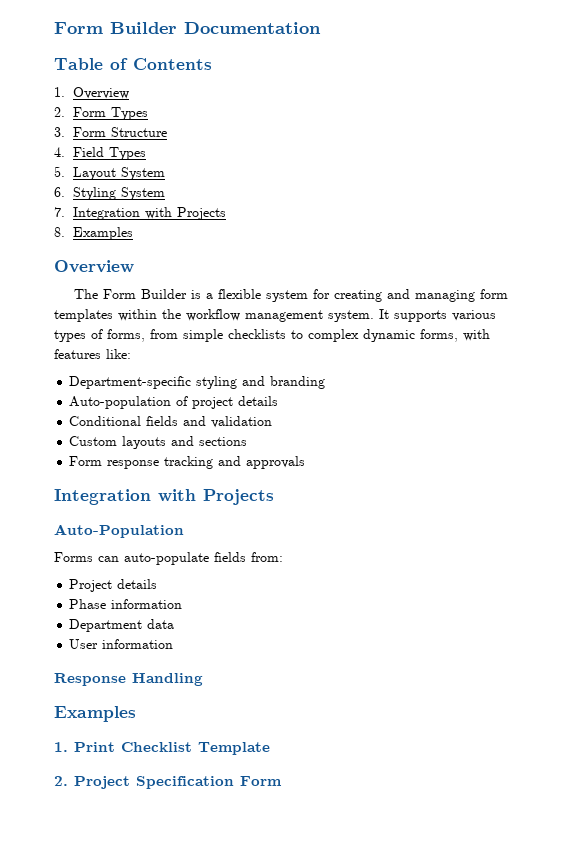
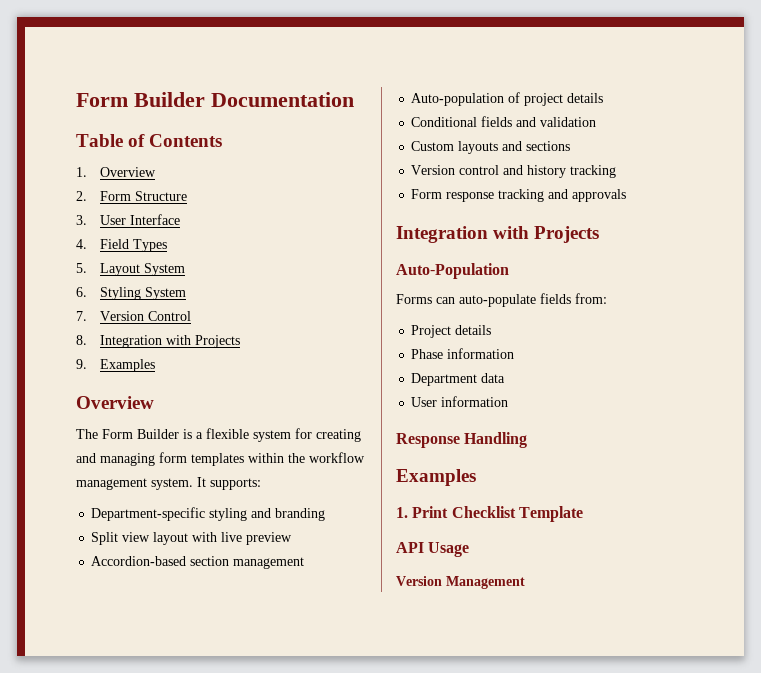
[110,107,148,120] Types -> [134,191,187,201] Structure
[72,127,167,137] Form Structure -> [99,214,180,225] User Interface
[72,207,226,220] [54,227,65,237] Integration with Projects // 8. -> [99,311,191,321] [76,335,240,348] [76,359,87,369] Version Control // 8. Integration with Projects // 9.
[394,310,496,322] [54,329,490,342] [54,349,131,359] [69,376,326,389] supports various types of forms, from simple checklists to complex dynamic forms, with features like: // Department-specific styling and branding -> [210,478,261,490] [91,507,326,521] [91,532,293,545] [91,556,305,569] supports: // Department-specific styling and branding // Split view layout with live preview // Accordion-based section management
(248, 441) none -> [411,165,617,178] // Version control and history tracking
[54,776,282,789] 2. Project Specification Form -> [396,542,470,557] [396,576,525,589] API Usage // Version Management

